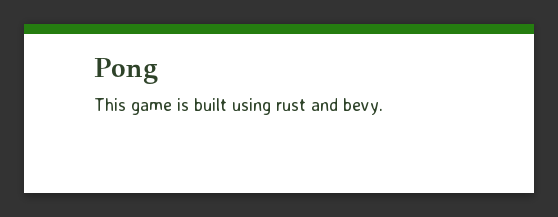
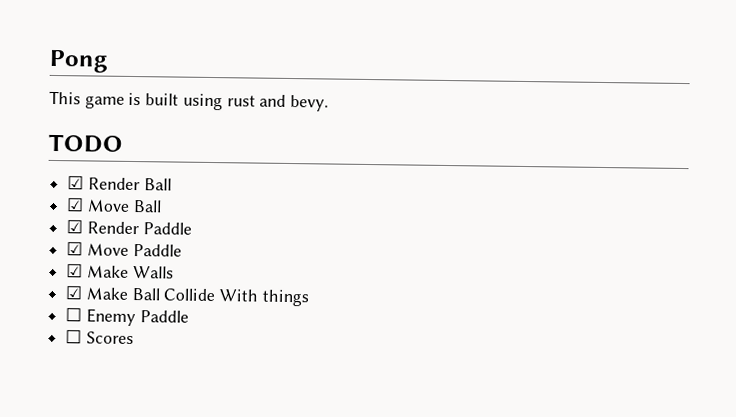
(383, 106) none -> [48,133,123,153] [67,175,172,191] [66,197,162,213] [66,219,192,235] [66,241,182,257] [66,263,174,279] [65,285,309,307] [65,307,189,327] [65,329,134,345] // TODO // ☑ Render Ball // ☑ Move Ball // ☑ Render Paddle // ☑ Move Paddle // ☑ Make Walls // ☑ Make Ball Collide With things // ☐ Enemy Paddle // ☐ Scores

